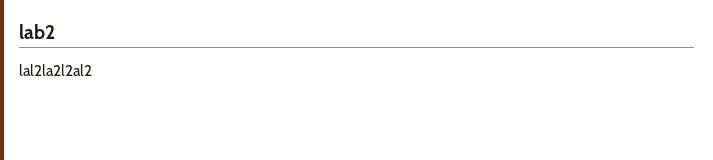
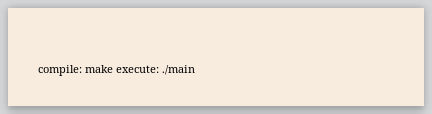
[19,24,55,39] [19,64,92,76] lab2 // lal2la2l2al2 -> [38,65,195,76] compile: make execute: ./main

